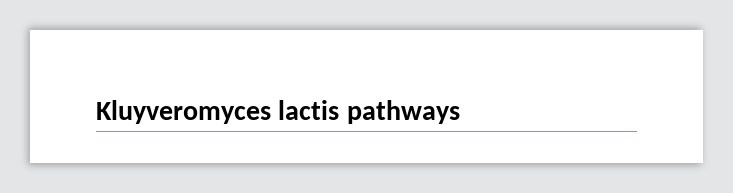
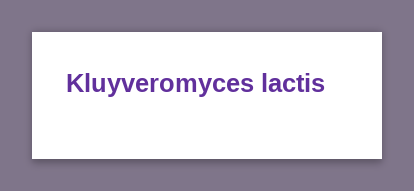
[346,100,460,124] pathways -> (325, 82) none

